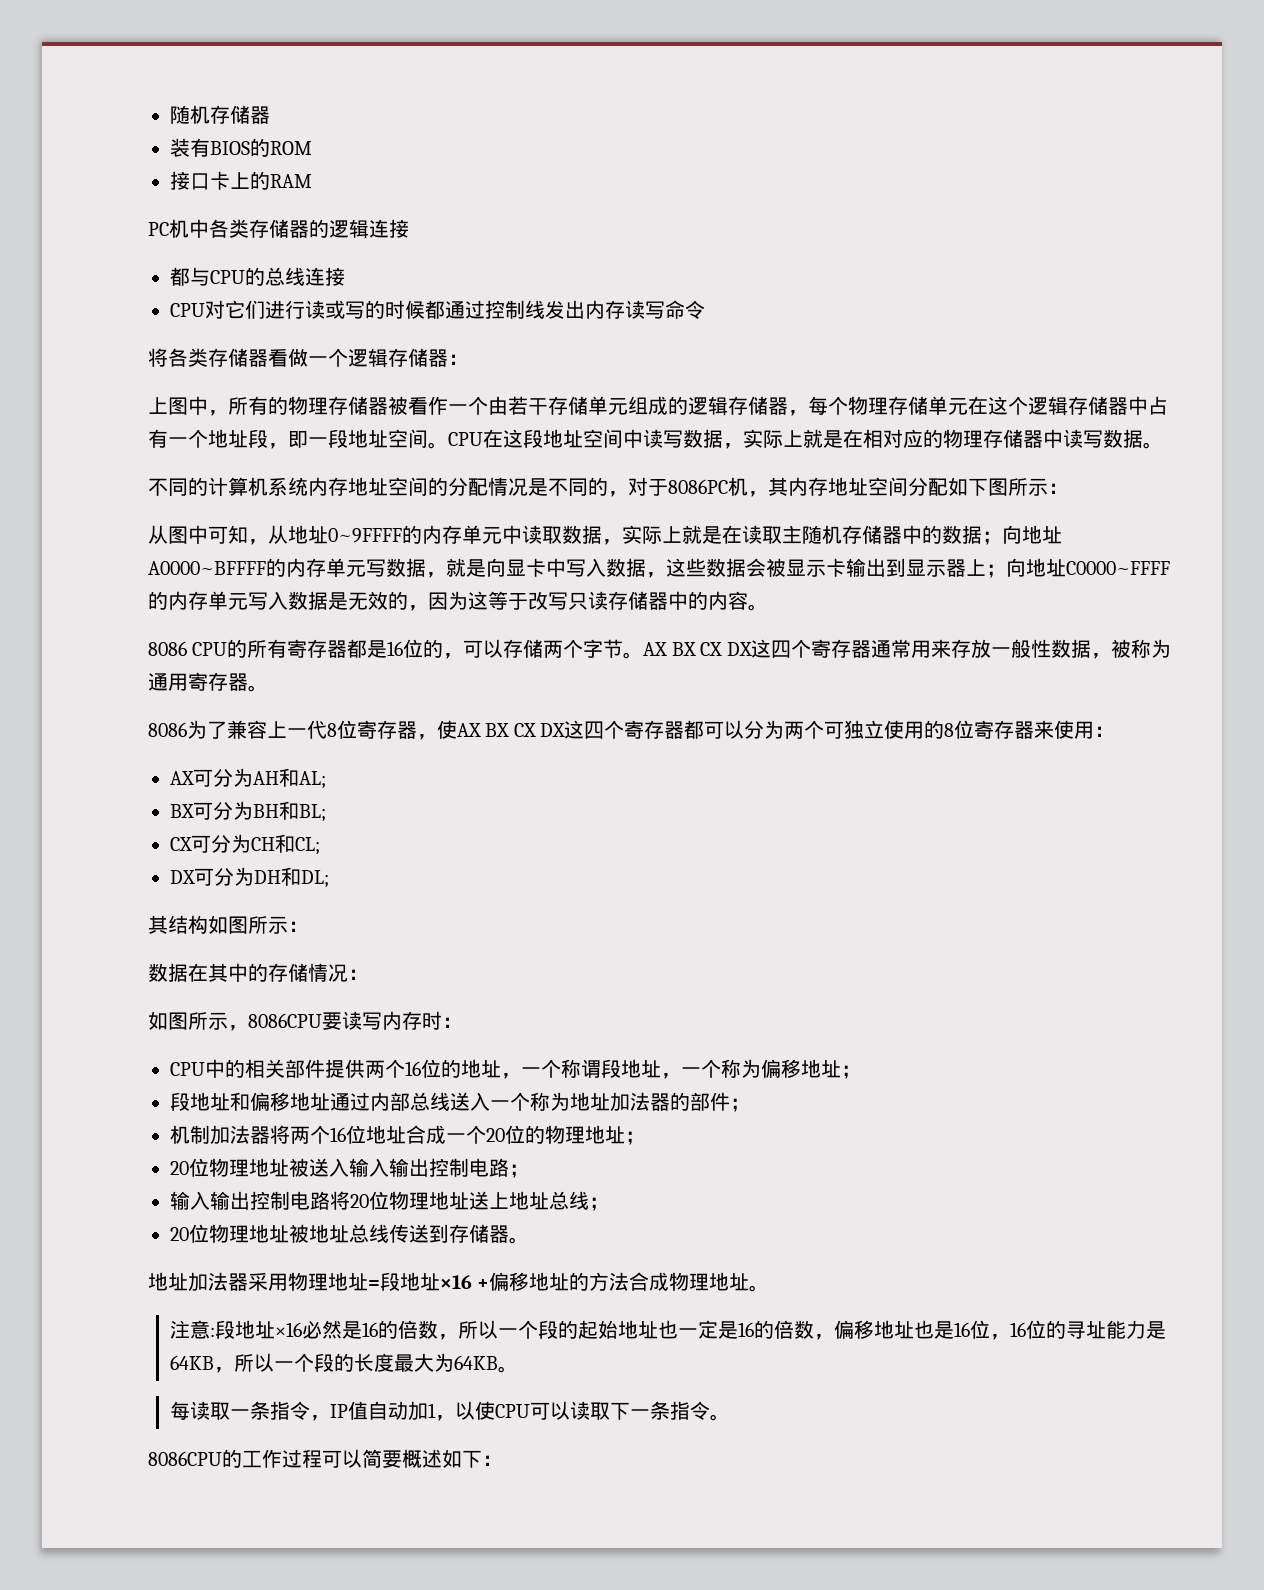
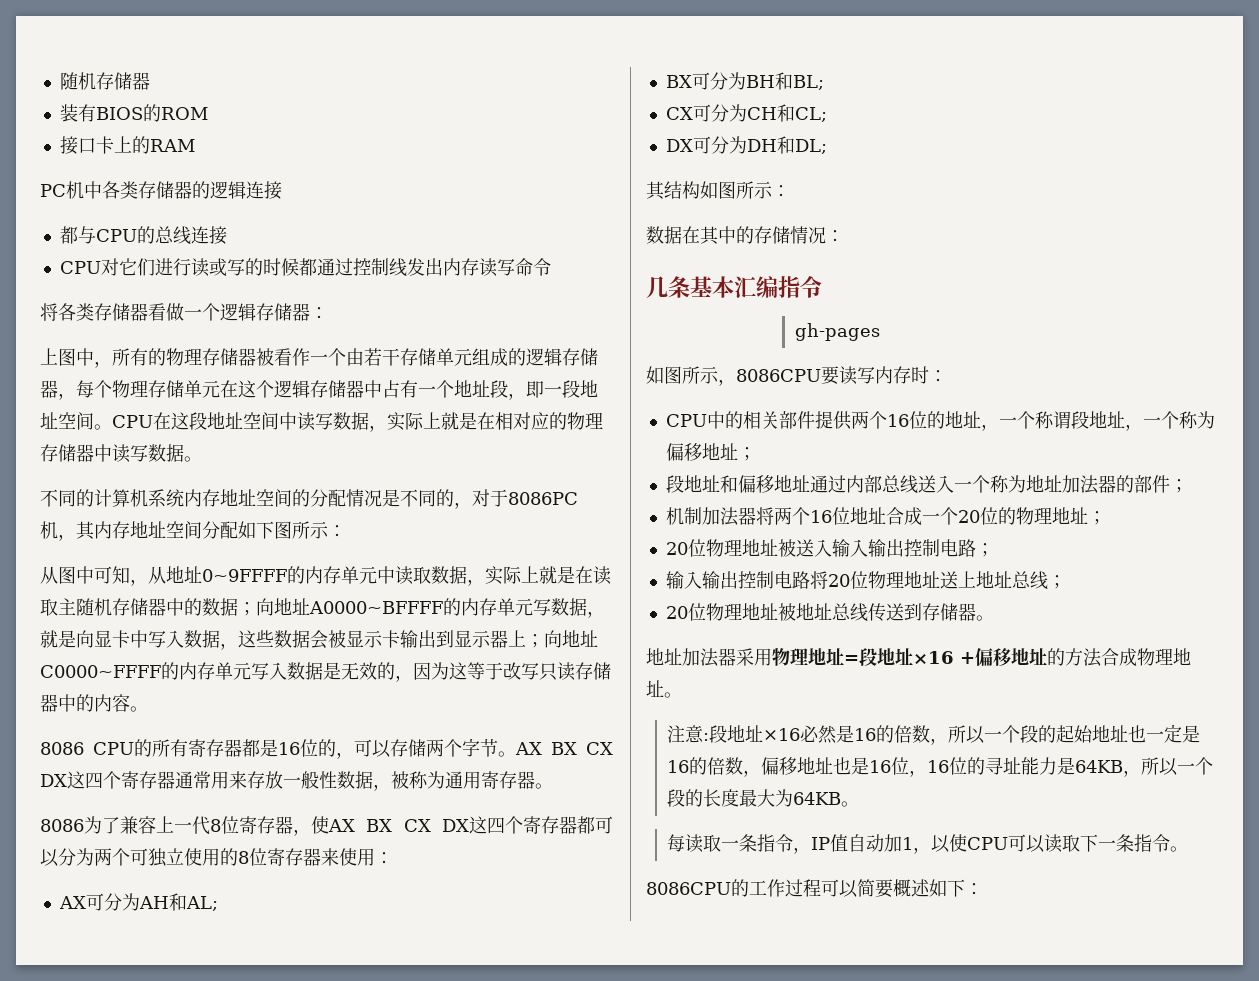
(368, 974) none -> [646,276,822,298] [794,323,880,341] // 几条基本汇编指令 // gh-pages

